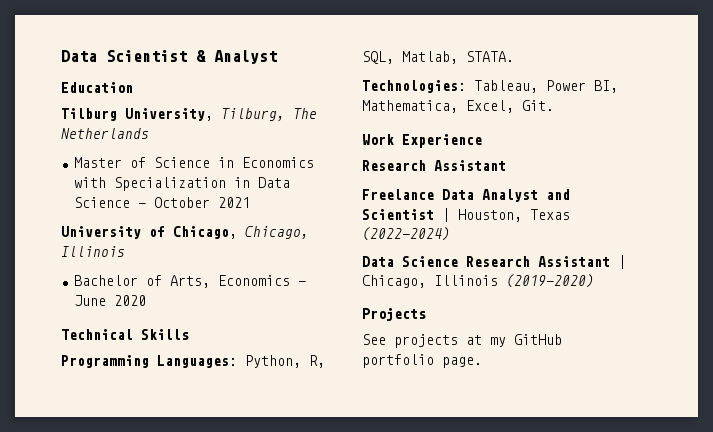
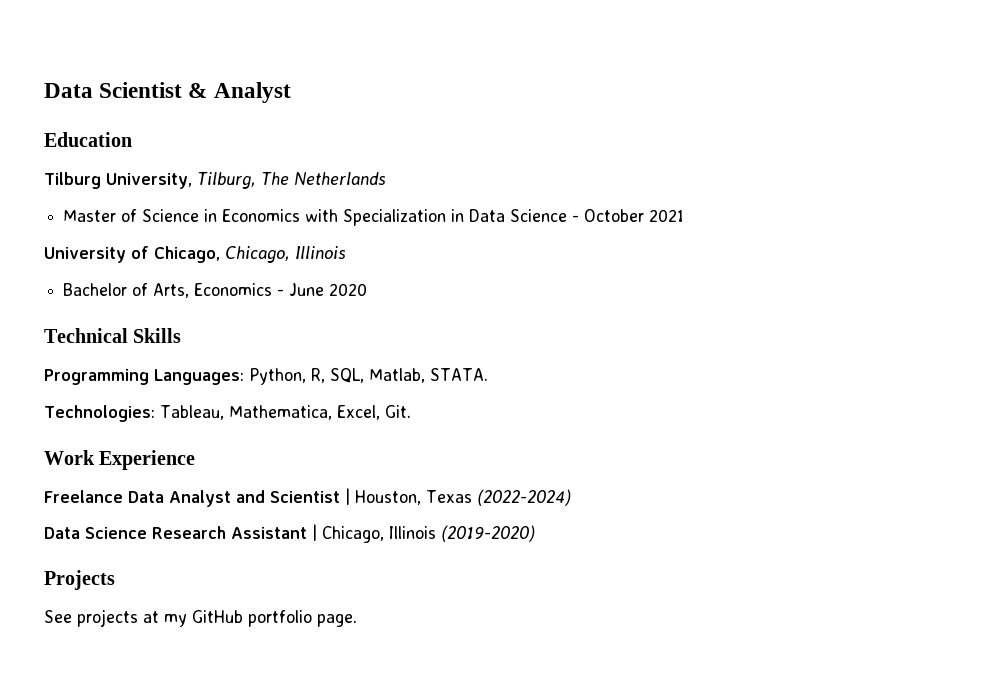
[546,80,618,93] Power BI, -> (224, 412) none
[362,160,506,171] // Research Assistant -> (196, 460) none

